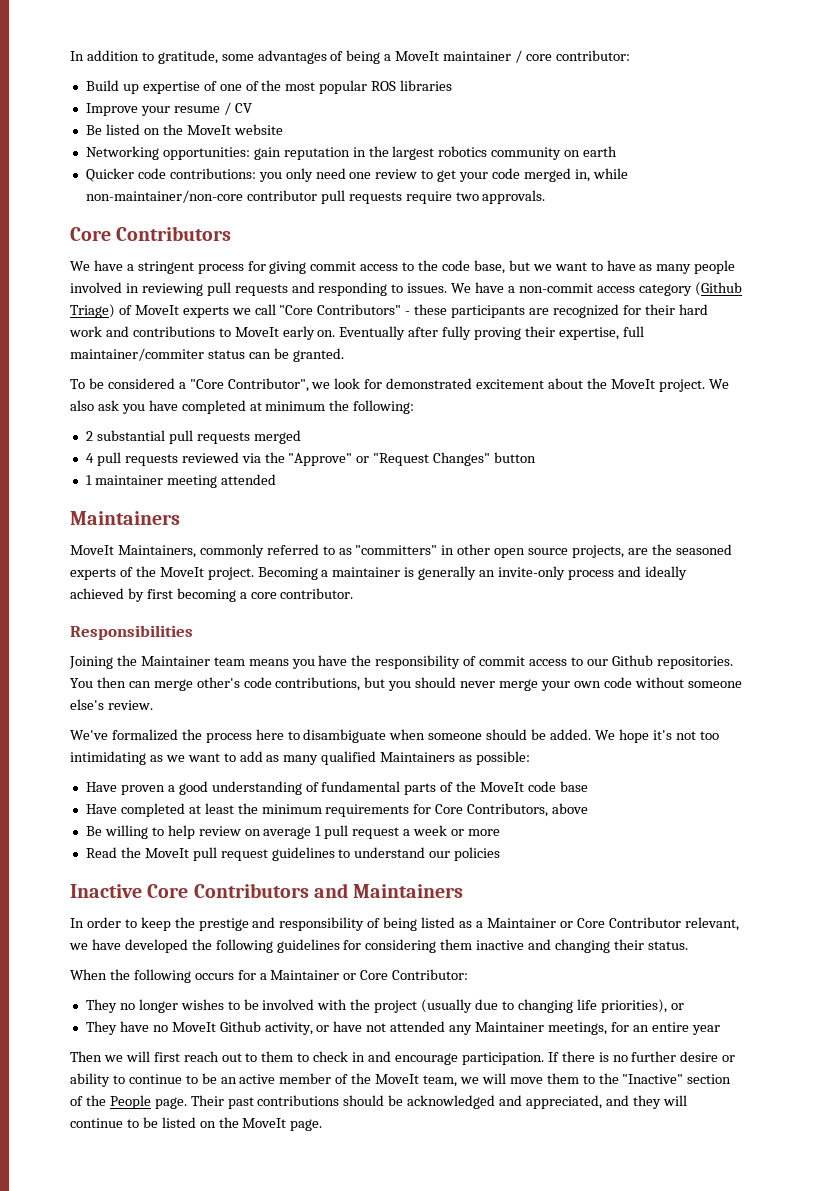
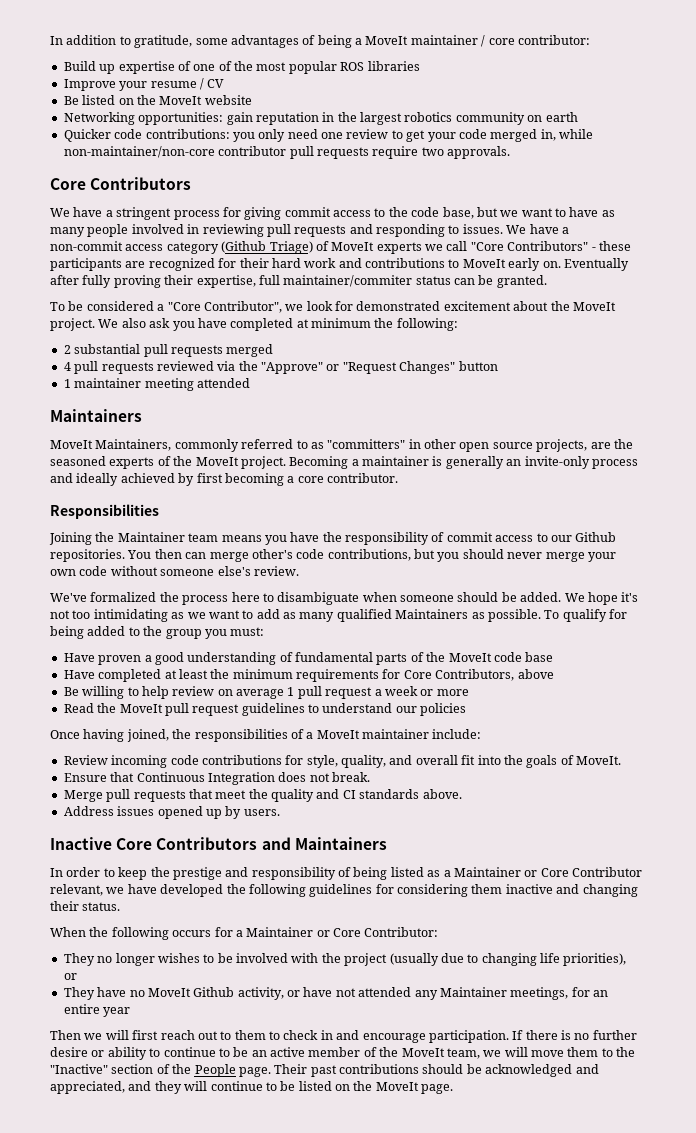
[476,751,531,765] possible: -> [487,609,627,622] [50,626,265,639] possible. To qualify for being added to the group you must:
(501, 854) none -> [50,729,482,742] [63,755,621,768] [63,772,370,785] [63,789,462,802] [63,806,280,819] // Once having joined, the responsibilities of a MoveIt maintainer include: // Review incoming code contributions for style, quality, and overall fit into the goals of MoveIt. // Ensure that Continuous Integration does not break. // Merge pull requests that meet the quality and CI standards above. // Address issues opened up by users.

